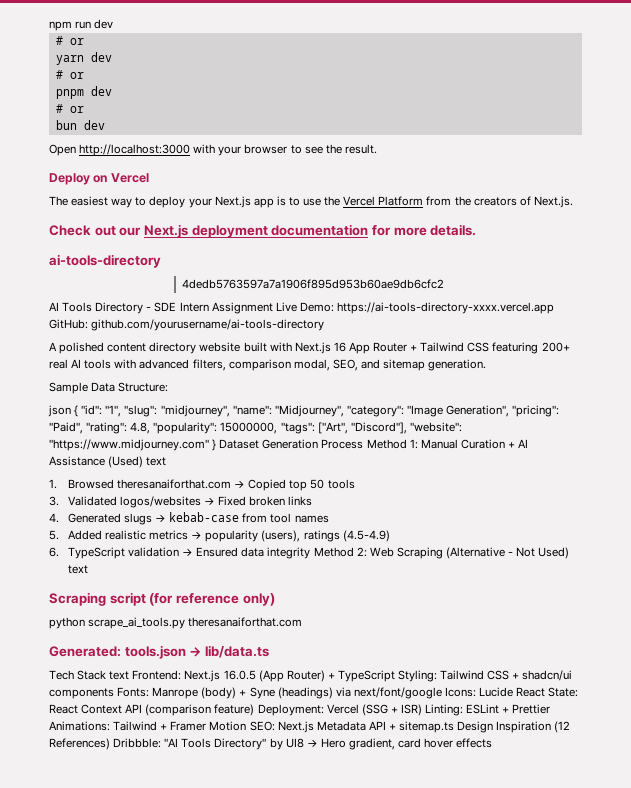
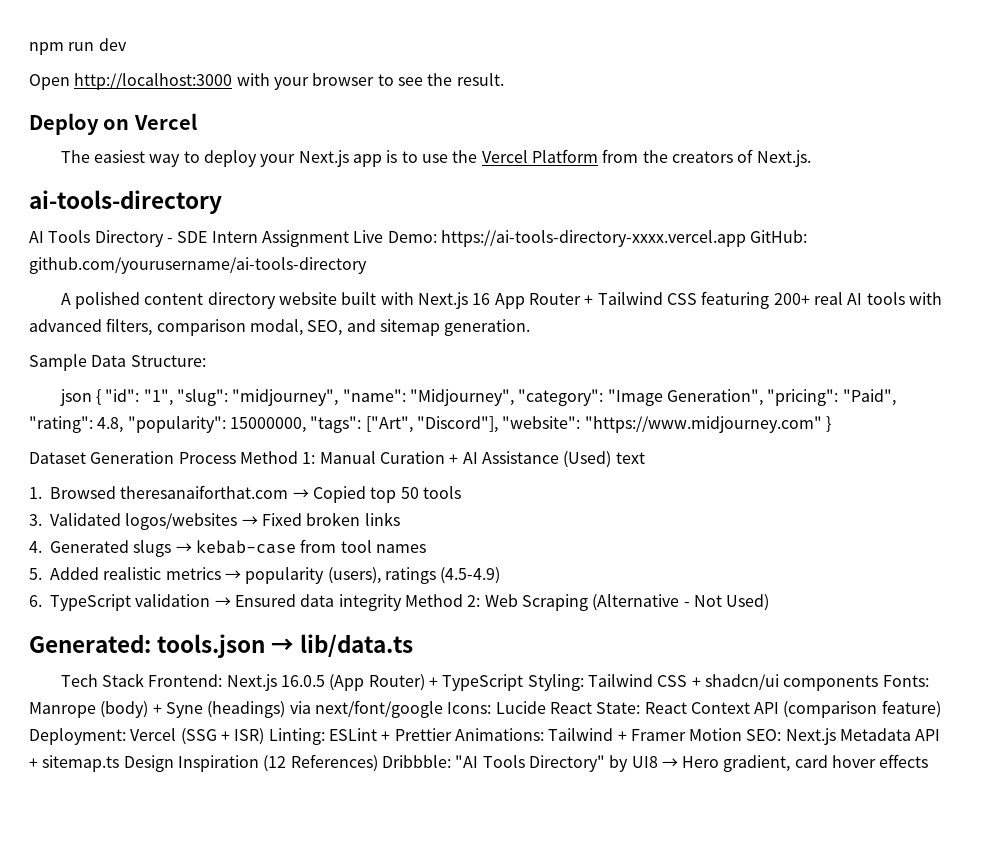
[55,36,84,45] [55,52,112,65] [55,70,84,79] [55,86,112,99] [55,104,84,113] [55,120,105,130] // # or // yarn dev // # or // pnpm dev // # or // bun dev -> (127, 44) none
[49,224,477,238] // Check out our Next.js deployment documentation for more details. -> (811, 158) none
[181,279,444,289] // 4dedb5763597a7a1906f895d953b60ae9db6cfc2 -> (222, 202) none
(217, 445) none -> (831, 424) //
[67,565,88,574] [49,592,275,606] [49,617,303,629] text // Scraping script (for reference only) // python scrape_ai_tools.py theresanaiforthat.com -> (770, 602) none
[109,671,130,680] text -> (145, 680) none

